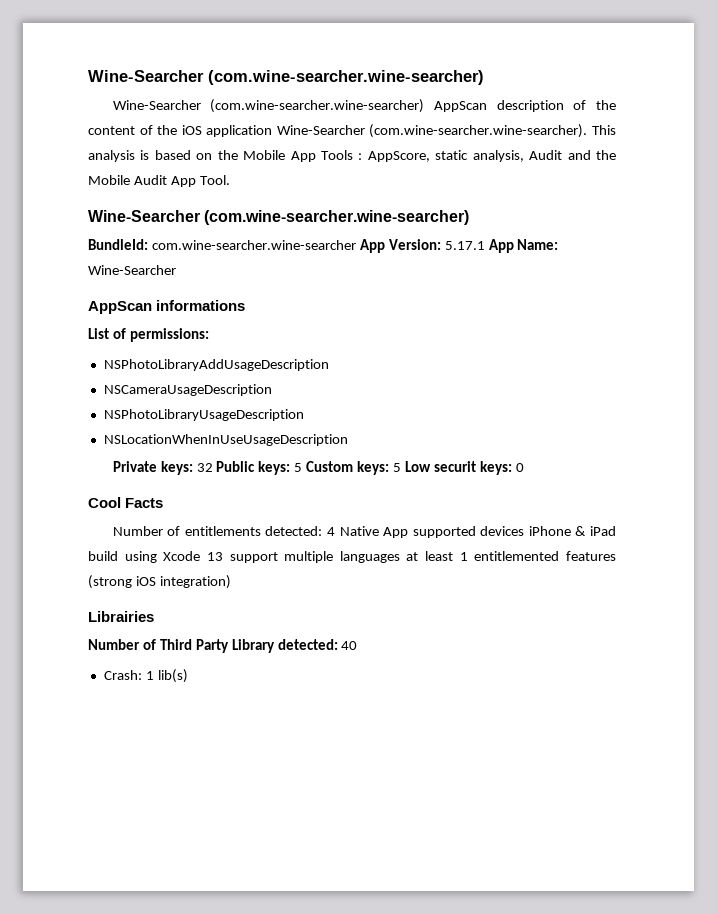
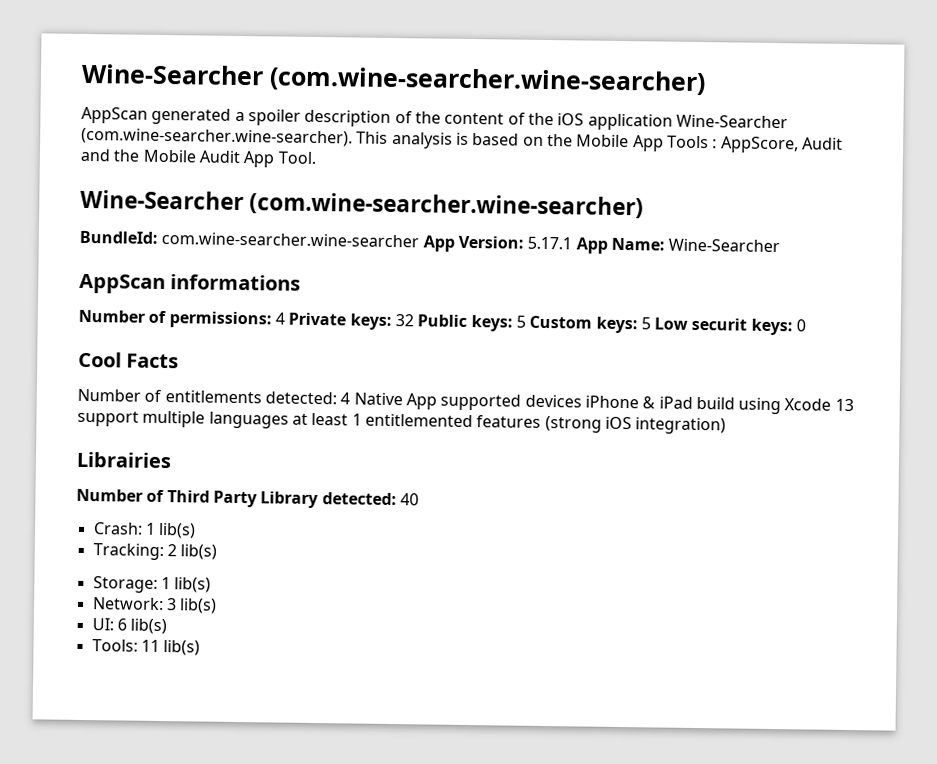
[88,70,484,85] [112,99,488,113] Wine-Searcher (com.wine-searcher.wine-searcher) // Wine-Searcher (com.wine-searcher.wine-searcher) AppScan -> [81,63,706,96] [81,106,301,126] Wine-Searcher (com.wine-searcher.wine-searcher) // AppScan generated a spoiler
[435,150,524,162] static analysis, -> (799, 145) none
[88,328,109,339] List -> [78,309,145,323] Number
[103,359,329,371] [103,384,272,396] [103,409,304,421] [103,434,348,446] // NSPhotoLibraryAddUsageDescription // NSCameraUsageDescription // NSPhotoLibraryUsageDescription // NSLocationWhenInUseUsageDescription // -> [274,312,285,325] 4
(188, 676) none -> [92,543,218,561] [92,576,212,593] [91,597,218,614] [91,618,168,635] [91,639,201,656] // Tracking: 2 lib(s) // Storage: 1 lib(s) // Network: 3 lib(s) // UI: 6 lib(s) // Tools: 11 lib(s)

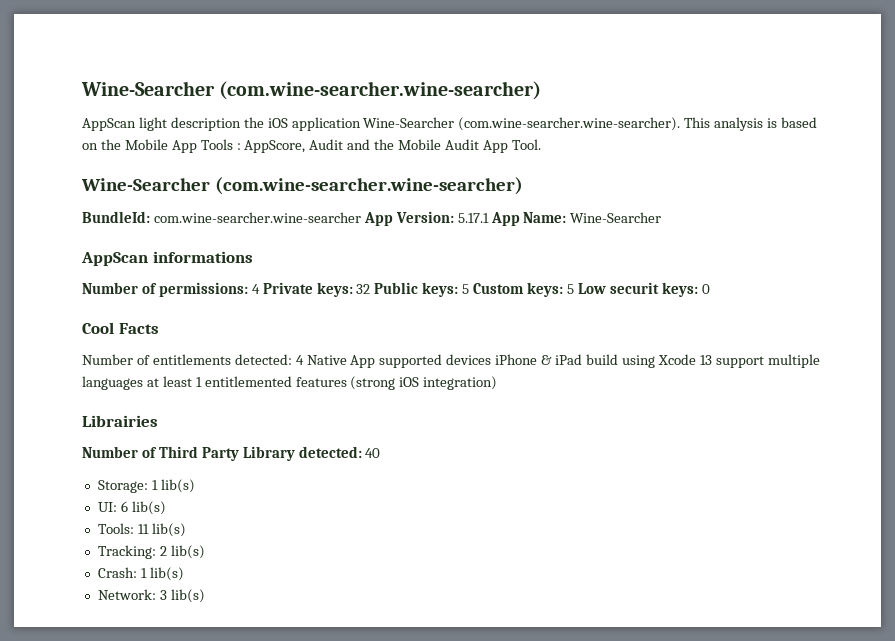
[151,107,526,127] generated a spoiler description of the content of -> [138,117,241,131] light description
[92,522,197,539] [92,543,218,561] // Crash: 1 lib(s) // Tracking: 2 lib(s) -> (381, 453) none
[91,597,218,614] // Network: 3 lib(s) -> (195, 486) none
(201, 648) none -> [97,545,205,559] [97,567,184,581] [97,589,205,603] // Tracking: 2 lib(s) // Crash: 1 lib(s) // Network: 3 lib(s)

